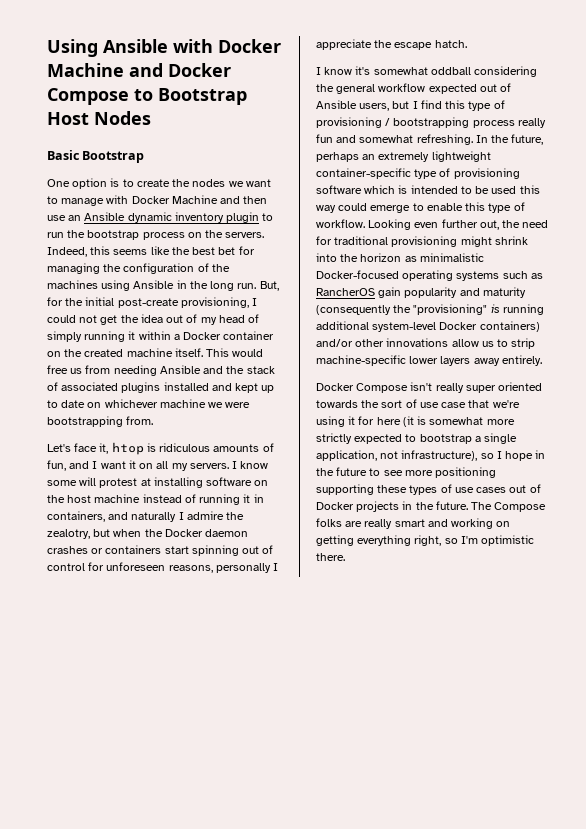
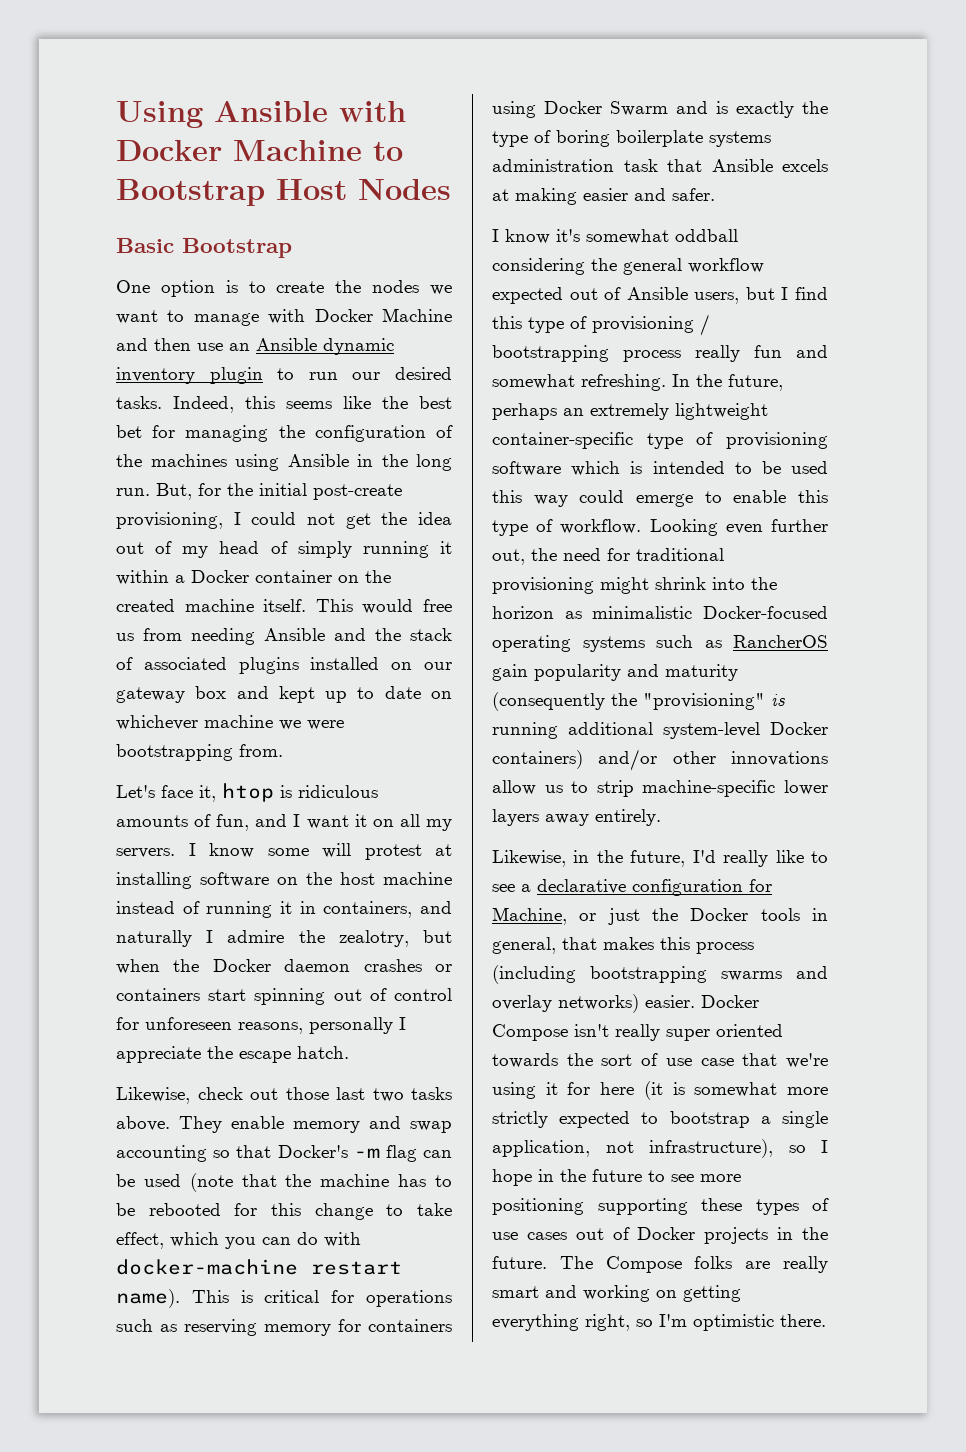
[129,63,231,77] [47,88,129,105] and Docker Compose -> (362, 150) none
[67,230,265,240] the bootstrap process on the servers. -> [352,367,452,380] [116,396,162,409] our desired tasks.
(209, 386) none -> [391,662,452,670] [116,686,227,703] on our gateway box
(467, 44) none -> [116,1087,452,1104] [116,1116,452,1133] [116,1145,452,1162] [116,1173,452,1192] [116,1203,452,1220] [116,1232,361,1249] [116,1259,402,1275] [116,1289,452,1308] [116,1319,452,1336] [492,101,828,118] [492,130,771,147] [492,159,828,172] [492,188,715,205] // Likewise, check out those last two tasks above. They enable memory and swap accounting so that Docker's -m flag can be used (note that the machine has to be rebooted for this change to take effect, which you can do with docker-machine restart name). This is critical for operations such as reserving memory for containers using Docker Swarm and is exactly the type of boring boilerplate systems administration task that Ansible excels at making easier and safer.
(542, 360) none -> [492,850,828,867] [492,879,772,896] [492,907,828,925] [492,937,754,954] [492,965,828,984] [492,994,695,1013] Likewise, in the future, I'd really like to see a declarative configuration for Machine, or just the Docker tools in general, that makes this process (including bootstrapping swarms and overlay networks) easier.

